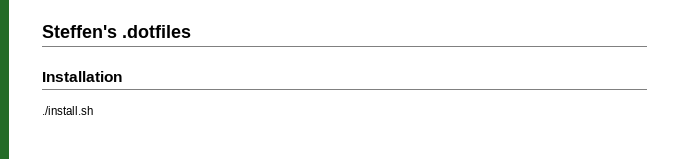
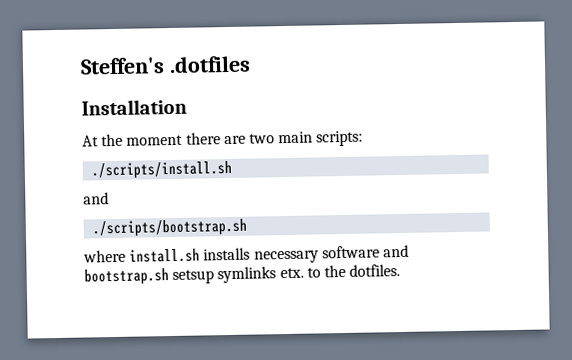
[42,106,93,115] ./install.sh -> [82,130,364,147] [91,160,233,180] [83,192,109,205] [92,218,248,238] [83,244,409,264] [84,264,401,286] At the moment there are two main scripts: // ./scripts/install.sh // and // ./scripts/bootstrap.sh // where install.sh installs necessary software and bootstrap.sh setsup symlinks etx. to the dotfiles.

